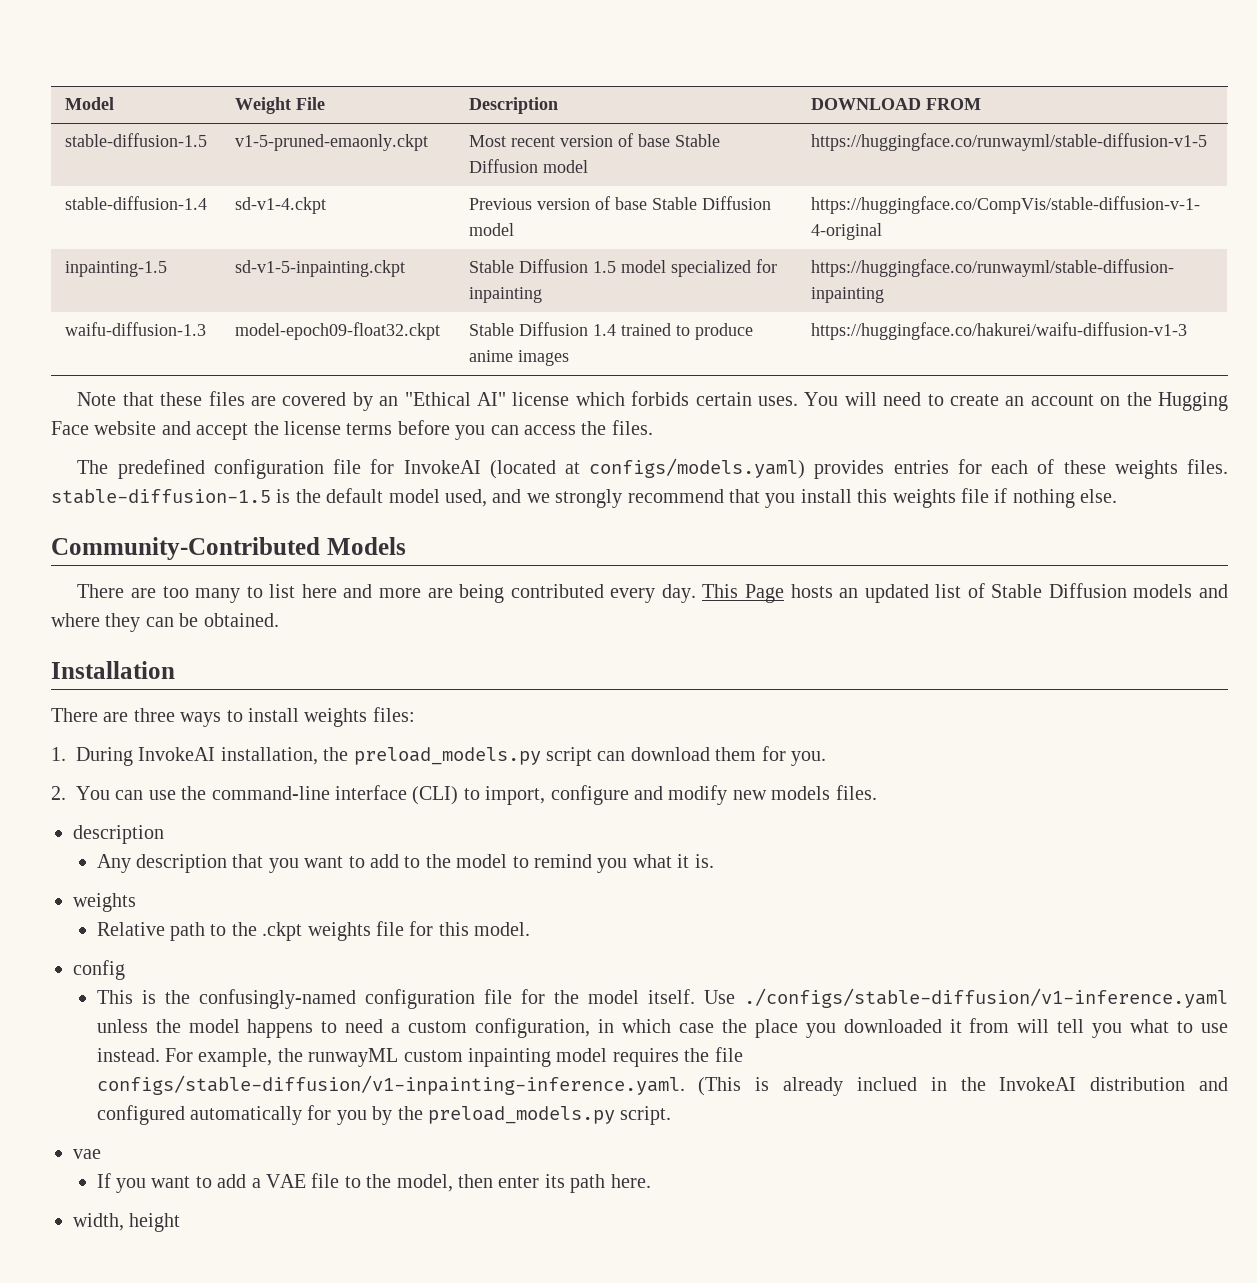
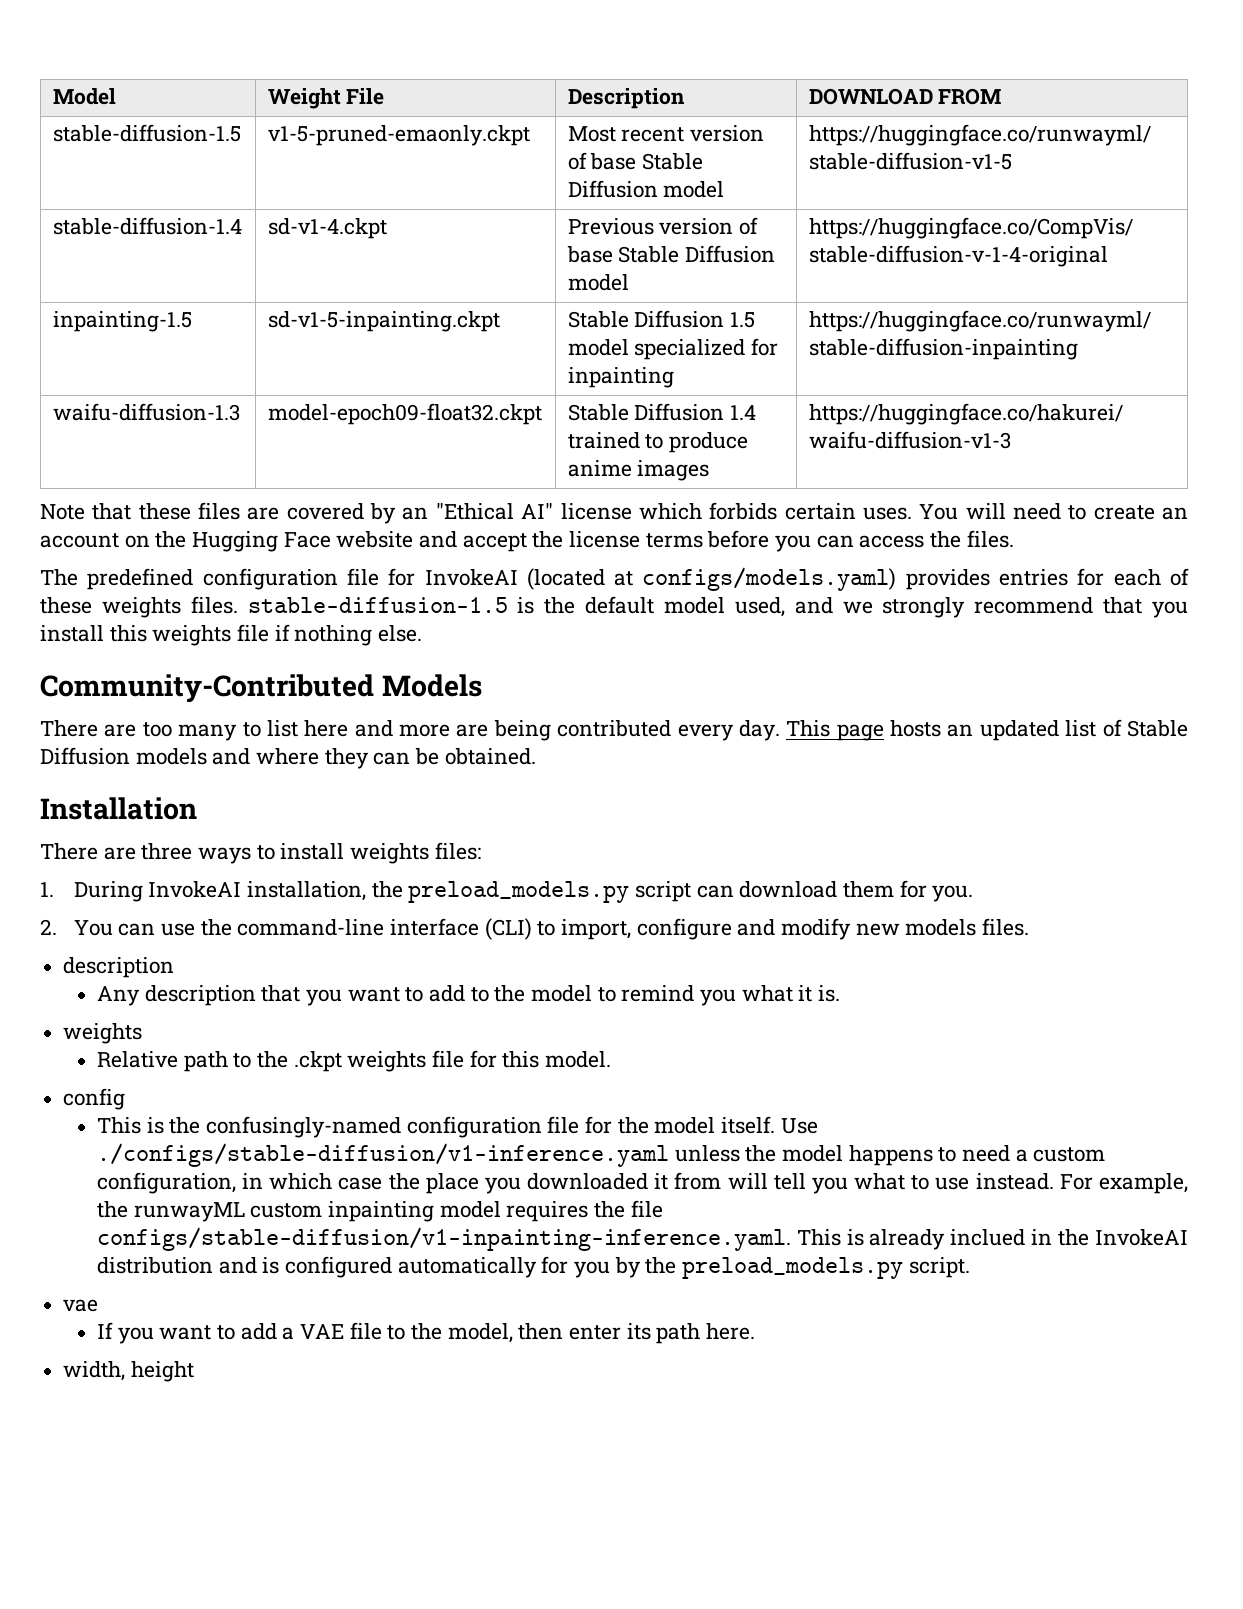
[744,584,784,603] Page -> [836,724,884,741] page
[698,1077,742,1096] (This -> [796,1229,841,1246] This
(1228, 1084) none -> [262,1257,280,1274] is

